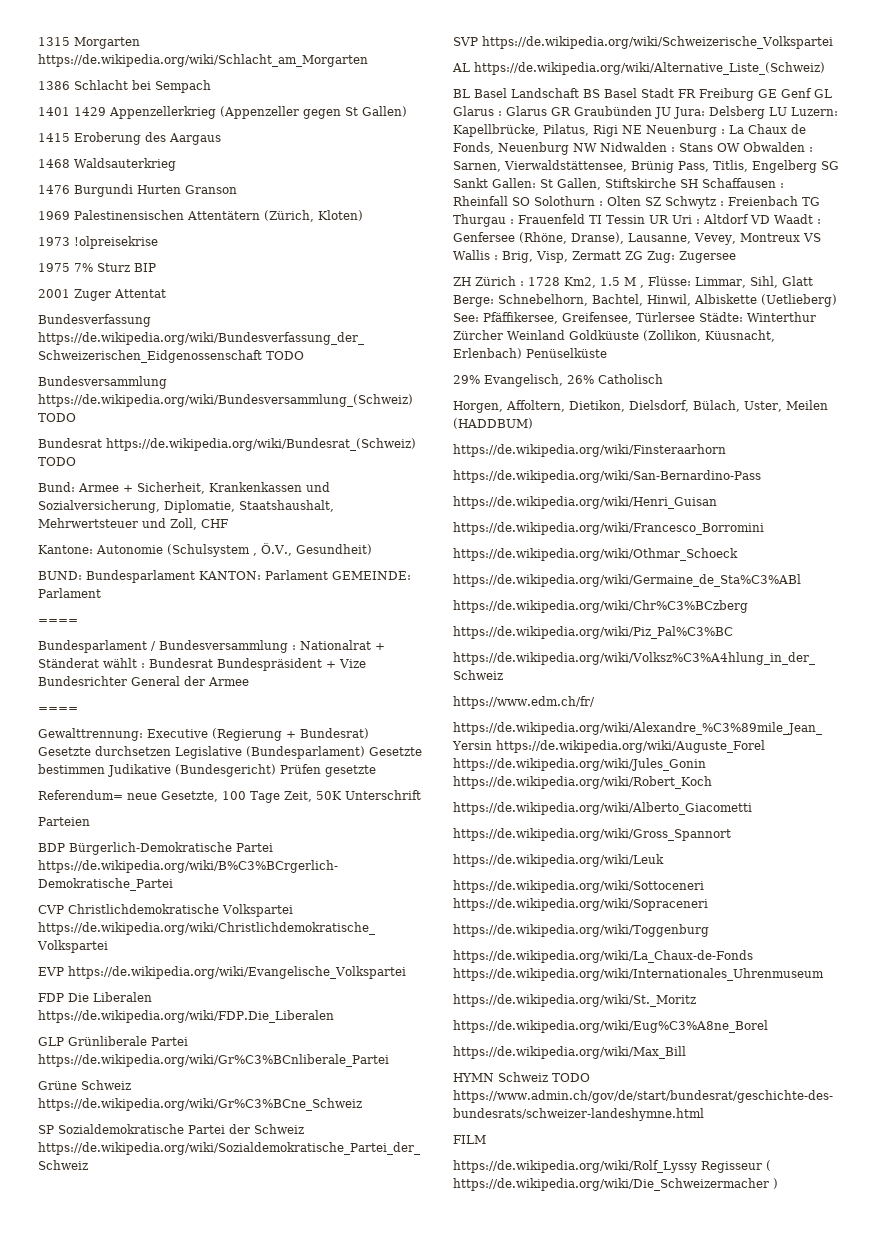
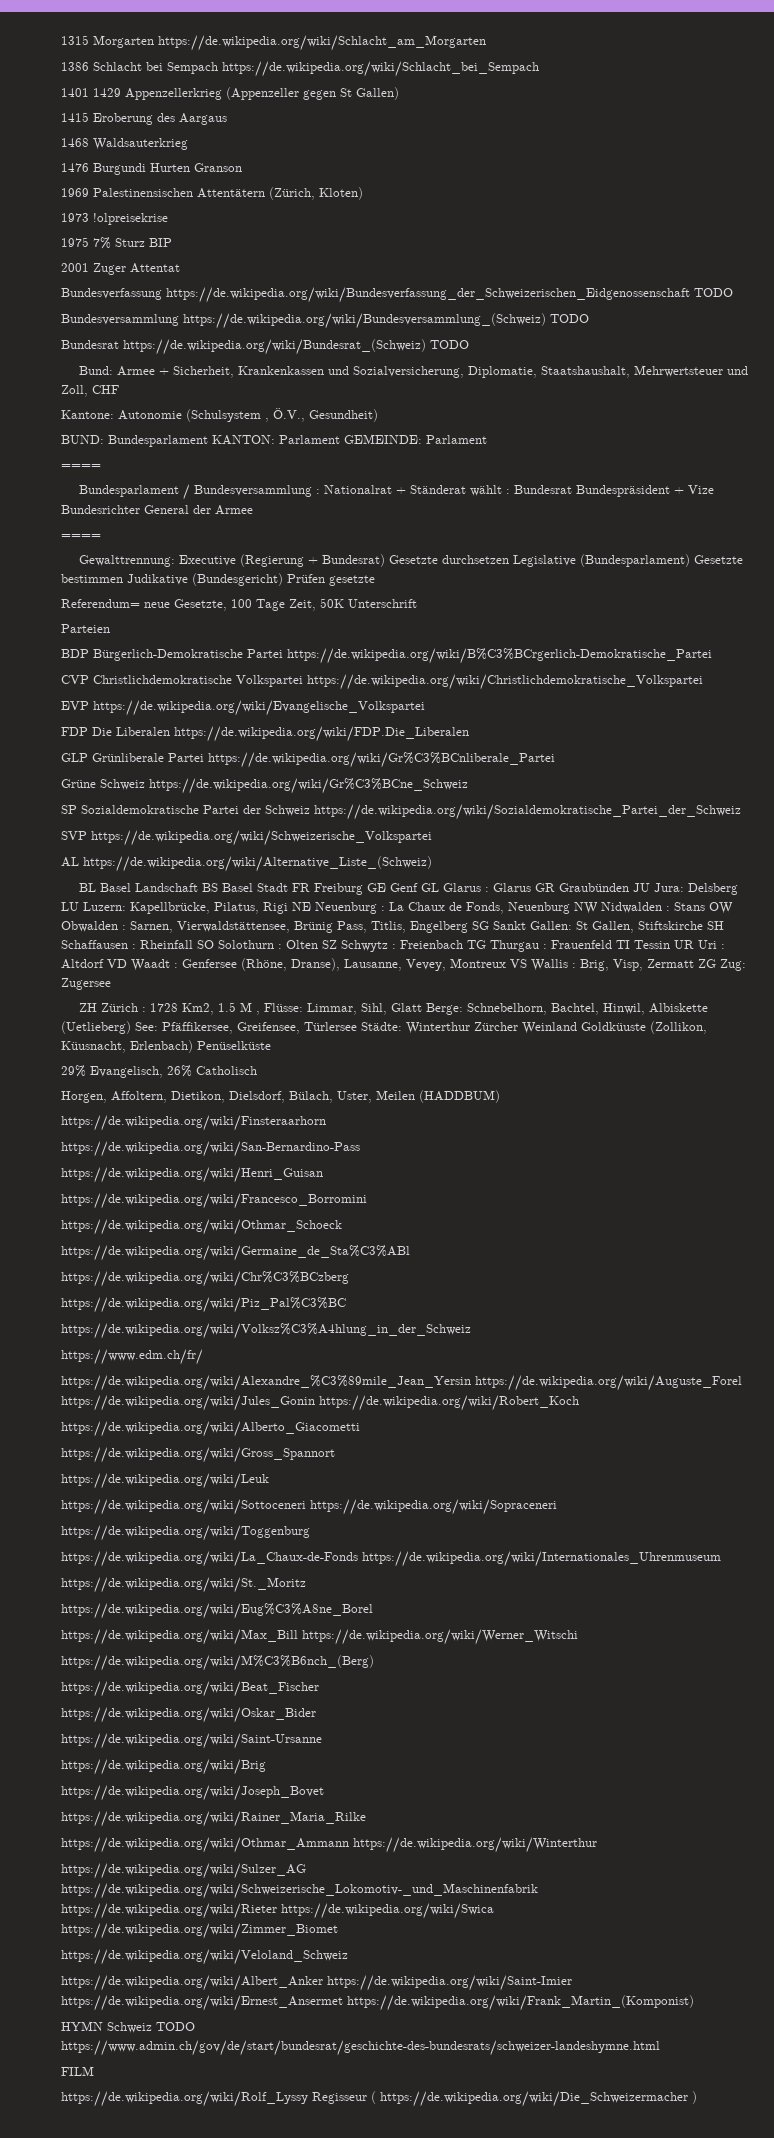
(211, 86) none -> [222,61,539,77] https://de.wikipedia.org/wiki/Schlacht_bei_Sempach
(686, 1052) none -> [302,1629,578,1645] [61,1655,374,1671] [61,1681,319,1697] [61,1707,316,1723] [61,1733,322,1749] [61,1759,266,1775] [61,1785,324,1801] [61,1811,366,1827] [61,1837,597,1853] [61,1863,306,1879] [61,1883,538,1899] [61,1903,494,1919] [61,1923,338,1939] [61,1949,348,1965] [61,1975,572,1991] [61,1995,694,2011] https://de.wikipedia.org/wiki/Werner_Witschi // https://de.wikipedia.org/wiki/M%C3%B6nch_(Berg) // https://de.wikipedia.org/wiki/Beat_Fischer // https://de.wikipedia.org/wiki/Oskar_Bider // https://de.wikipedia.org/wiki/Saint-Ursanne // https://de.wikipedia.org/wiki/Brig // https://de.wikipedia.org/wiki/Joseph_Bovet // https://de.wikipedia.org/wiki/Rainer_Maria_Rilke // https://de.wikipedia.org/wiki/Othmar_Ammann https://de.wikipedia.org/wiki/Winterthur // https://de.wikipedia.org/wiki/Sulzer_AG https://de.wikipedia.org/wiki/Schweizerische_Lokomotiv-_und_Maschinenfabrik https://de.wikipedia.org/wiki/Rieter https://de.wikipedia.org/wiki/Swica https://de.wikipedia.org/wiki/Zimmer_Biomet // https://de.wikipedia.org/wiki/Veloland_Schweiz // https://de.wikipedia.org/wiki/Albert_Anker https://de.wikipedia.org/wiki/Saint-Imier https://de.wikipedia.org/wiki/Ernest_Ansermet https://de.wikipedia.org/wiki/Frank_Martin_(Komponist)

